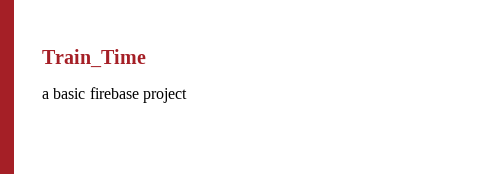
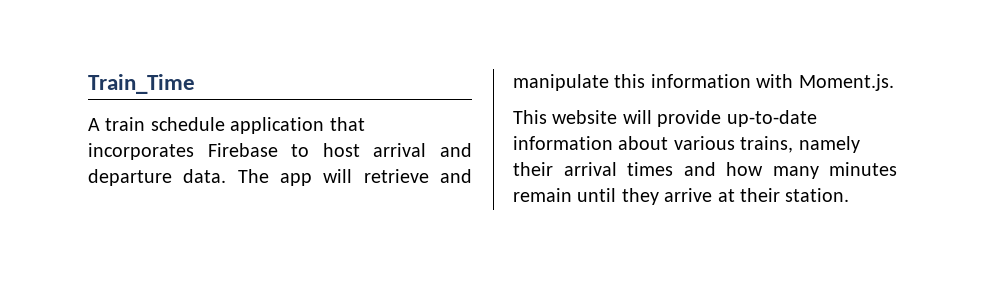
[42,87,187,103] a basic firebase project -> [88,117,365,134] [88,143,472,160] [88,169,472,186] [513,74,894,91] [513,110,817,127] [513,136,860,153] [513,162,897,179] [513,188,850,205] A train schedule application that incorporates Firebase to host arrival and departure data. The app will retrieve and manipulate this information with Moment.js. // This website will provide up-to-date information about various trains, namely their arrival times and how many minutes remain until they arrive at their station.

